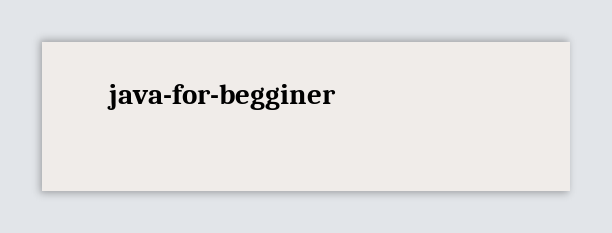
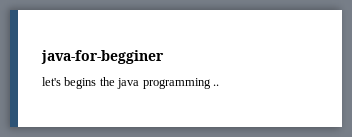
(336, 97) none -> [42,77,219,89] // let's begins the java programming ..

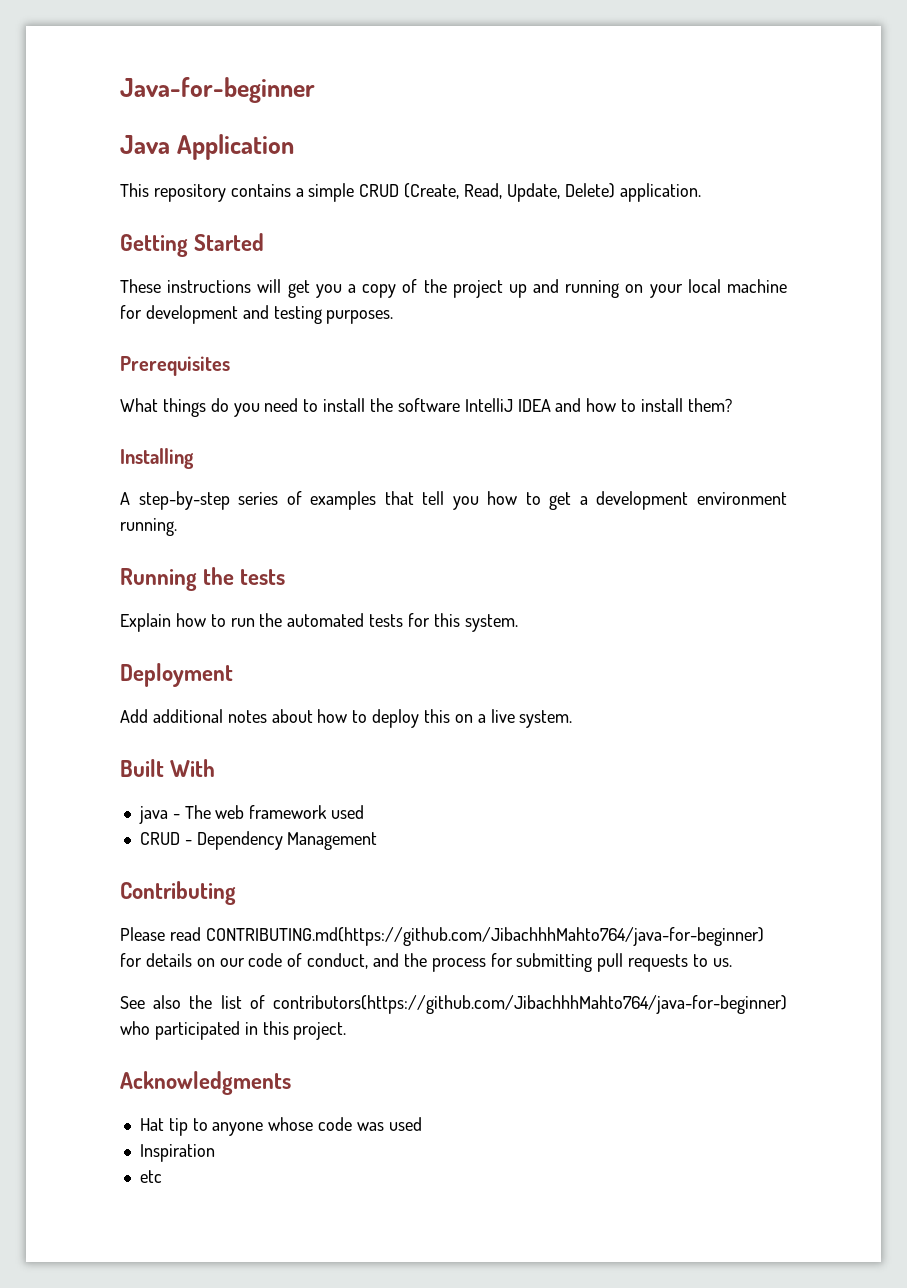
[41,50,164,64] [42,77,219,89] java-for-begginer // let's begins the java programming .. -> [120,77,315,103] [120,134,294,160] [120,183,701,202] [120,233,265,257] [120,279,787,298] [120,305,394,324] [120,356,230,376] [120,398,732,417] [120,448,194,469] [120,491,788,510] [120,518,177,536] [120,567,286,591] [120,613,518,632] [120,663,233,687] [120,709,573,728] [120,759,216,777] [138,805,365,824] [139,831,378,850] [120,881,236,905] [120,927,764,946] [120,953,732,972] [120,995,788,1014] [120,1021,347,1040] [120,1071,291,1095] [139,1117,422,1136] [139,1144,215,1162] [139,1170,162,1183] Java-for-beginner // Java Application // This repository contains a simple CRUD (Create, Read, Update, Delete) application. // Getting Started // These instructions will get you a copy of the project up and running on your local machine for development and testing purposes. // Prerequisites // What things do you need to install the software IntelliJ IDEA and how to install them? // Installing // A step-by-step series of examples that tell you how to get a development environment running. // Running the tests // Explain how to run the automated tests for this system. // Deployment // Add additional notes about how to deploy this on a live system. // Built With // java - The web framework used // CRUD - Dependency Management // Contributing // Please read CONTRIBUTING.md(https://github.com/JibachhhMahto764/java-for-beginner) for details on our code of conduct, and the process for submitting pull requests to us. // See also the list of contributors(https://github.com/JibachhhMahto764/java-for-beginner) who participated in this project. // Acknowledgments // Hat tip to anyone whose code was used // Inspiration // etc

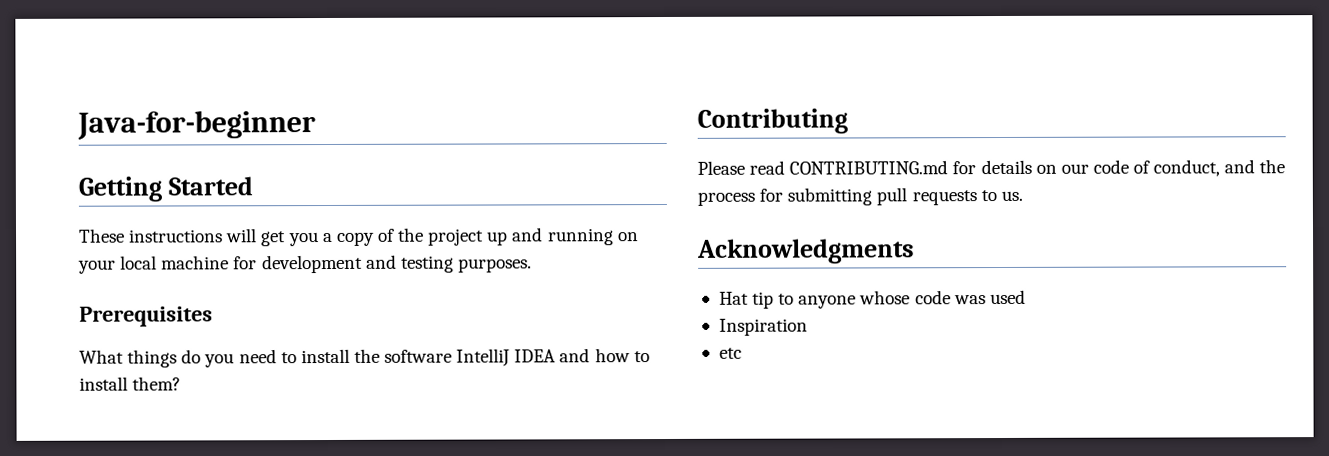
[120,134,294,160] [120,183,701,202] // Java Application // This repository contains a simple CRUD (Create, Read, Update, Delete) application. -> (316, 125) none
[120,448,194,469] [120,491,788,510] [120,518,177,536] [120,567,286,591] [120,613,518,632] [120,663,233,687] [120,709,573,728] [120,759,216,777] [138,805,365,824] [139,831,378,850] // Installing // A step-by-step series of examples that tell you how to get a development environment running. // Running the tests // Explain how to run the automated tests for this system. // Deployment // Add additional notes about how to deploy this on a live system. // Built With // java - The web framework used // CRUD - Dependency Management -> (182, 383) none
[205,927,764,946] CONTRIBUTING.md(https://github.com/JibachhhMahto764/java-for-beginner) -> [789,160,949,175] CONTRIBUTING.md
[120,995,788,1014] [120,1021,347,1040] // See also the list of contributors(https://github.com/JibachhhMahto764/java-for-beginner) who participated in this project. -> (1023, 196) none

